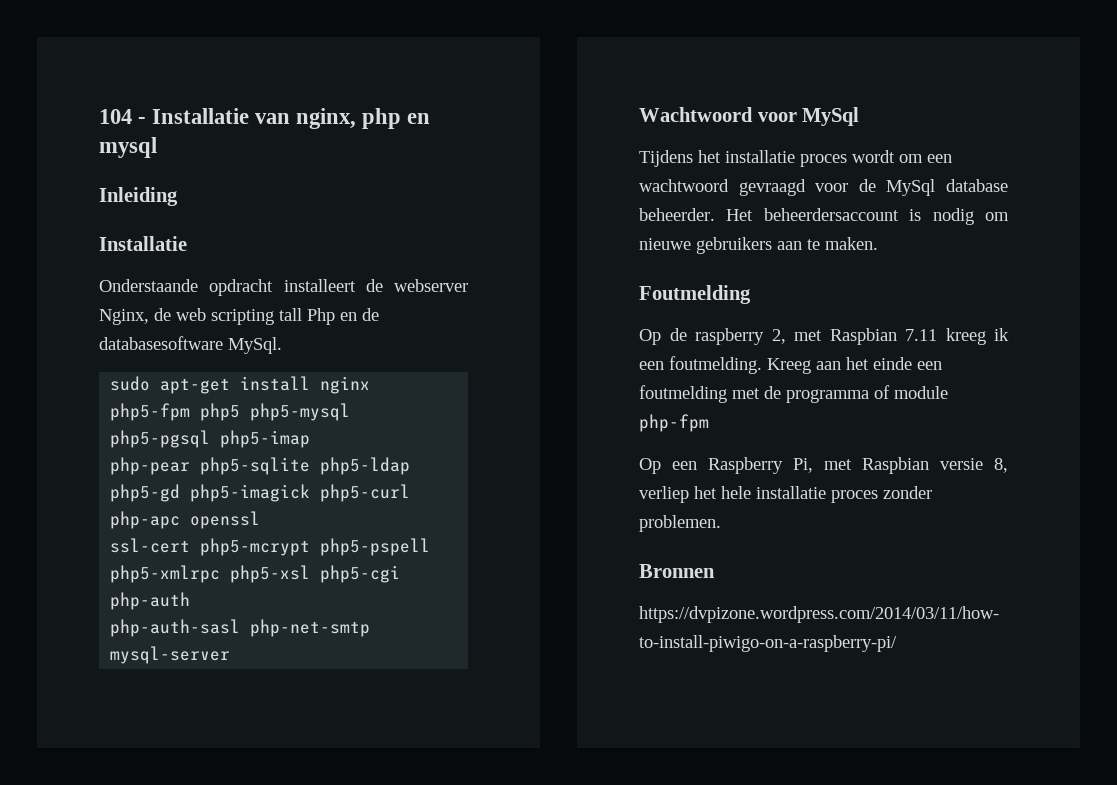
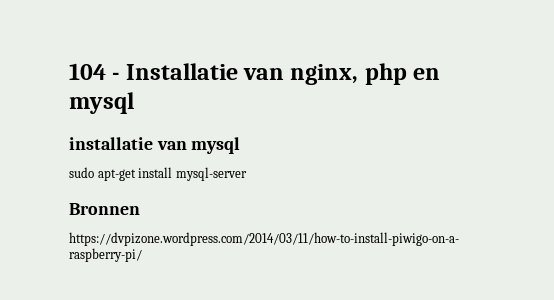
[99,187,178,206] [99,236,187,251] [99,279,468,296] [99,308,379,325] [99,336,282,354] [110,376,371,394] [110,403,351,421] [110,430,311,448] [110,457,411,475] [110,484,411,502] [110,511,261,529] [110,538,431,556] [110,565,401,583] [110,592,191,610] [110,619,371,637] [110,646,231,664] [639,107,860,126] [639,150,952,167] [639,179,1008,196] [639,208,1009,225] [639,237,878,254] [639,285,751,304] [639,328,1009,345] [639,356,942,374] [639,385,948,403] [639,414,709,432] [639,457,1008,474] [639,486,932,503] [639,515,721,532] Inleiding // Installatie // Onderstaande opdracht installeert de webserver Nginx, de web scripting tall Php en de databasesoftware MySql. // sudo apt-get install nginx php5-fpm php5 php5-mysql php5-pgsql php5-imap // php-pear php5-sqlite php5-ldap php5-gd php5-imagick php5-curl php-apc openssl // ssl-cert php5-mcrypt php5-pspell php5-xmlrpc php5-xsl php5-cgi php-auth // php-auth-sasl php-net-smtp mysql-server // Wachtwoord voor MySql // Tijdens het installatie proces wordt om een wachtwoord gevraagd voor de MySql database beheerder. Het beheerdersaccount is nodig om nieuwe gebruikers aan te maken. // Foutmelding // Op de raspberry 2, met Raspbian 7.11 kreeg ik een foutmelding. Kreeg aan het einde een foutmelding met de programma of module php-fpm // Op een Raspberry Pi, met Raspbian versie 8, verliep het hele installatie proces zonder problemen. -> [69,137,241,154] [69,167,247,181] installatie van mysql // sudo apt-get install mysql-server

